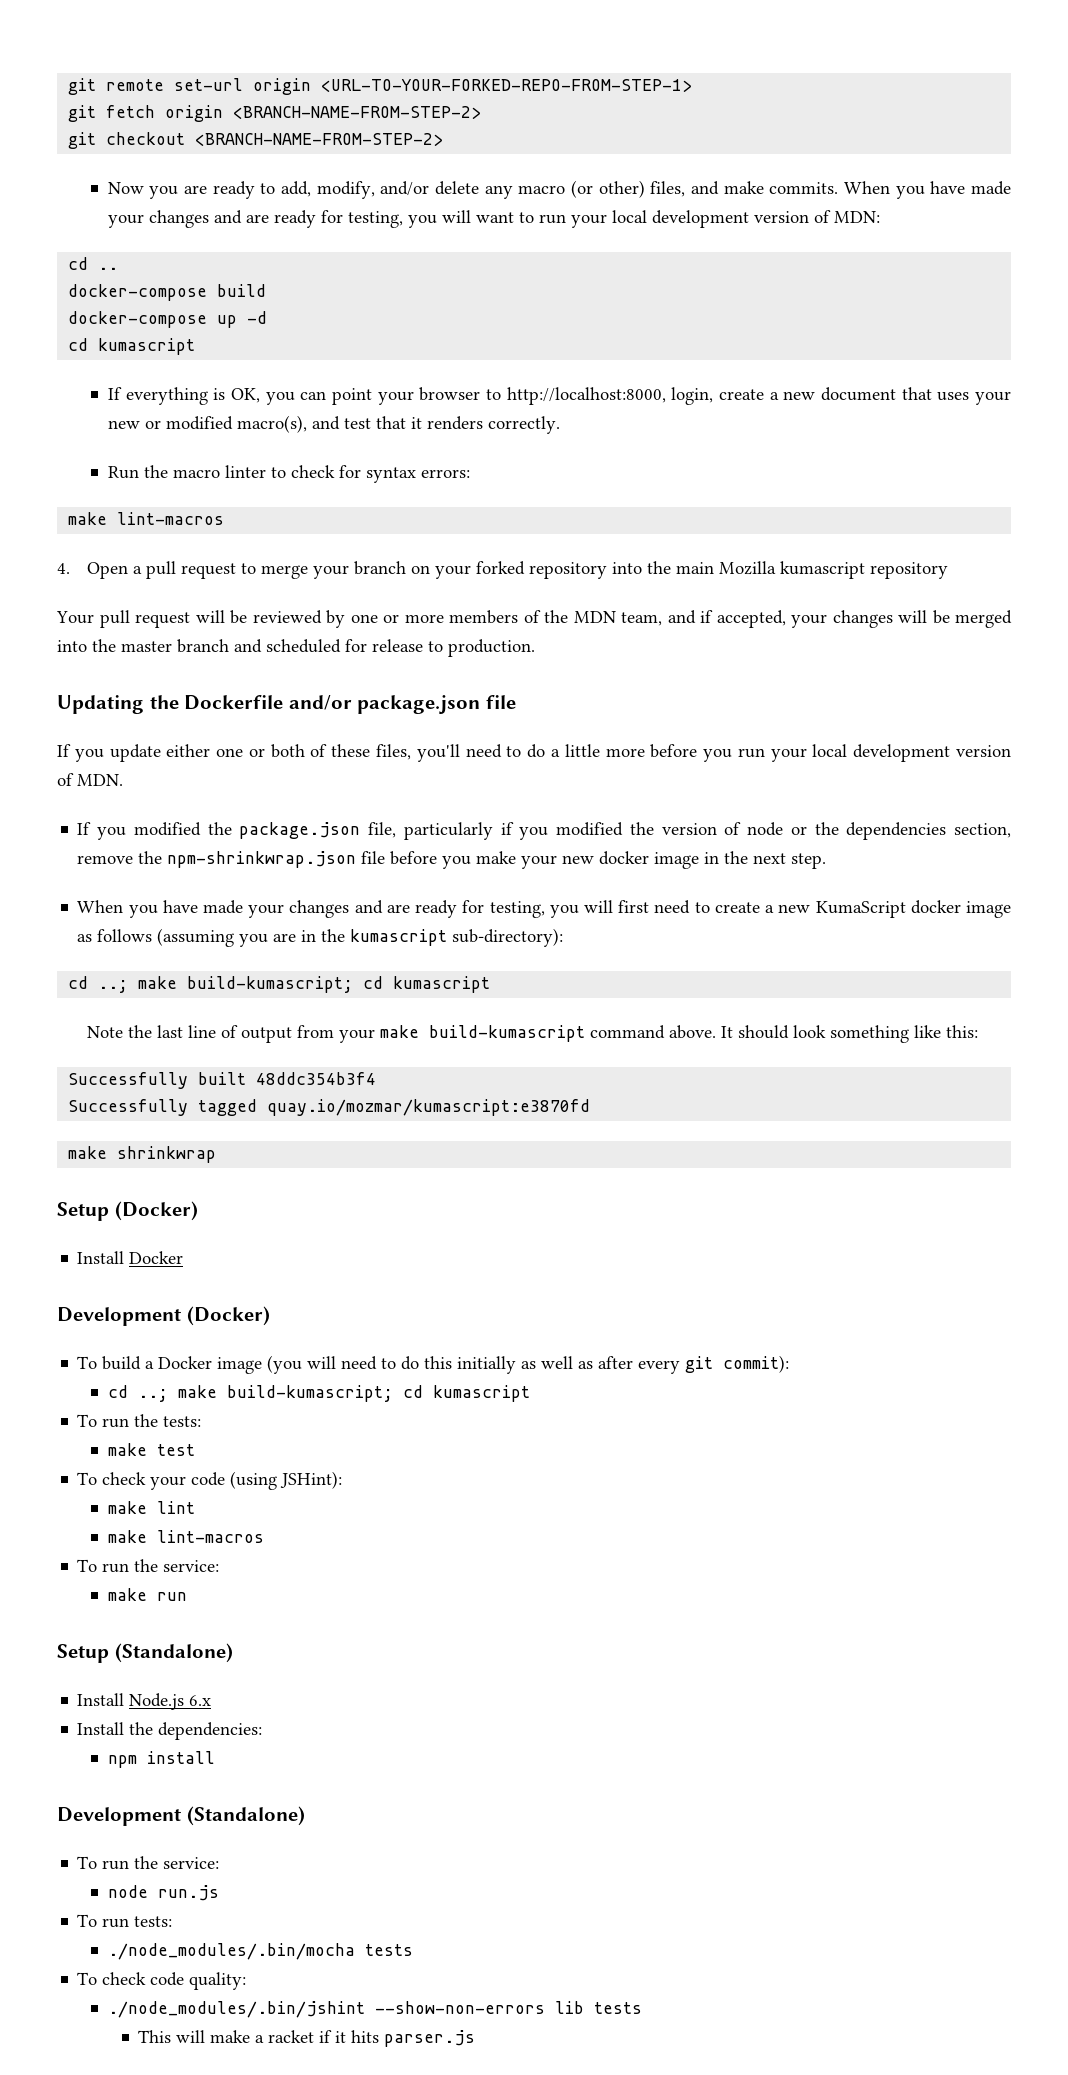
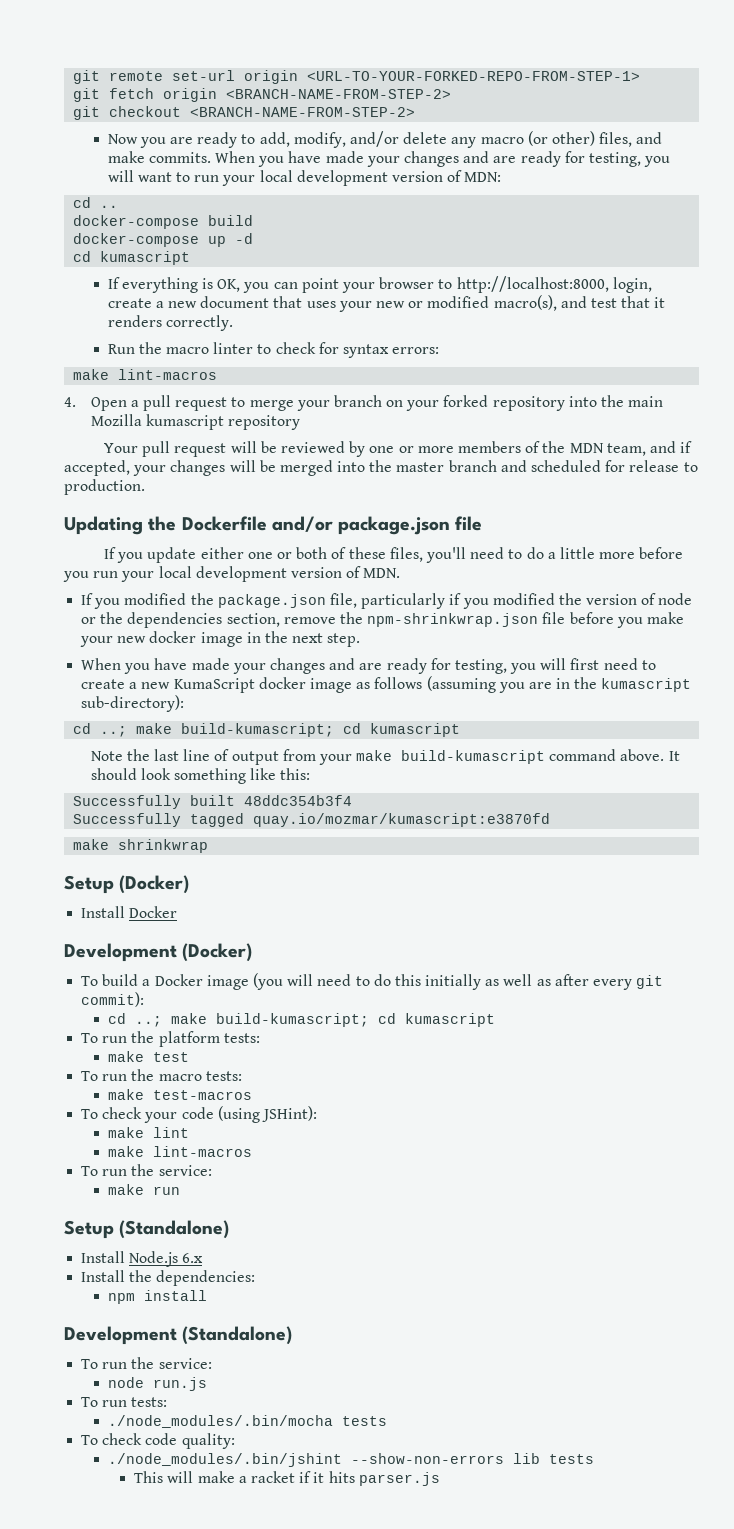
(159, 1420) none -> [158,1031,220,1047] platform
(195, 1450) none -> [81,1069,242,1081] [107,1089,252,1100] // To run the macro tests: // make test-macros

